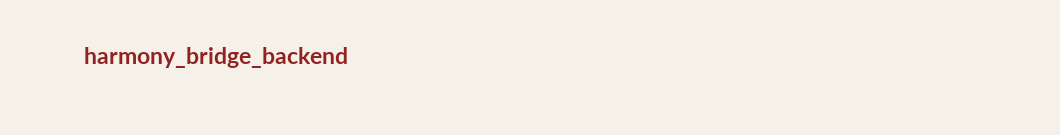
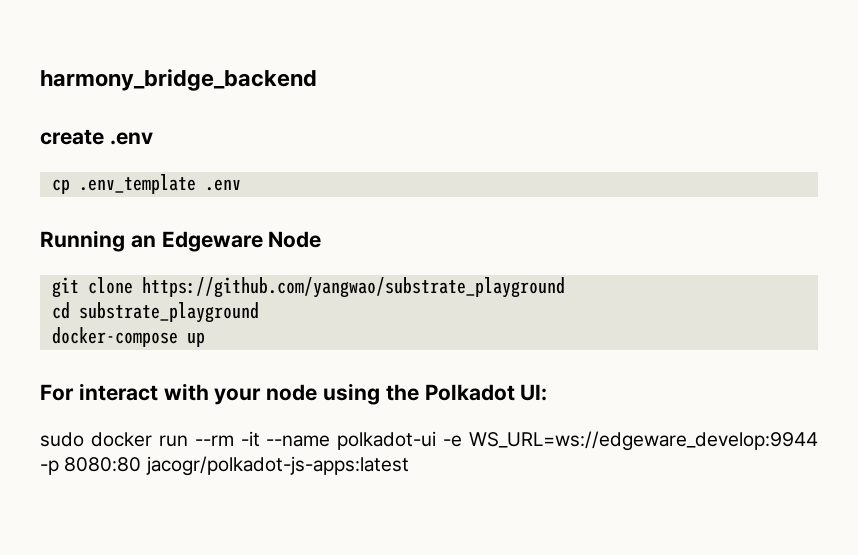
(348, 57) none -> [40,129,153,145] [51,174,241,194] [40,230,322,252] [51,277,565,298] [51,302,259,323] [51,327,205,347] [40,383,548,405] [40,431,818,451] [40,456,409,476] // create .env // cp .env_template .env // Running an Edgeware Node // git clone https://github.com/yangwao/substrate_playground // cd substrate_playground // docker-compose up // For interact with your node using the Polkadot UI: // sudo docker run --rm -it --name polkadot-ui -e WS_URL=ws://edgeware_develop:9944 -p 8080:80 jacogr/polkadot-js-apps:latest

